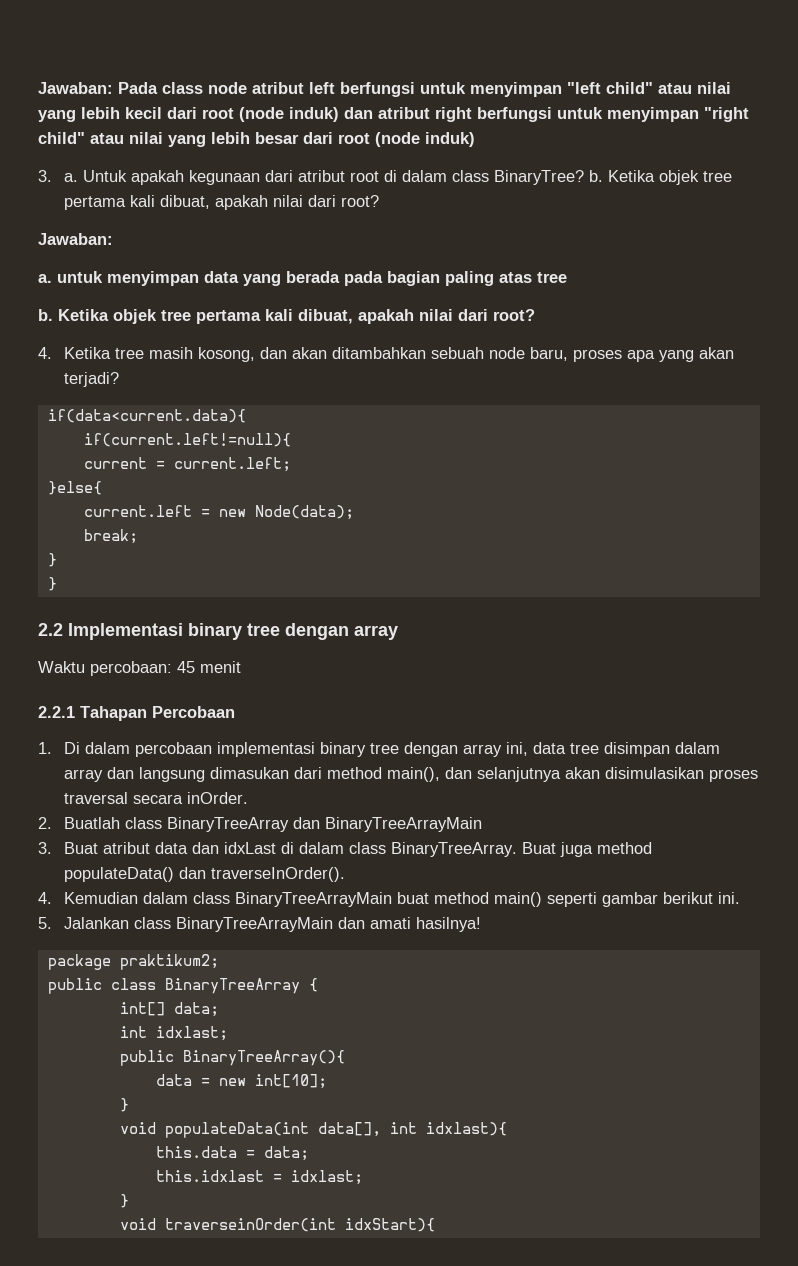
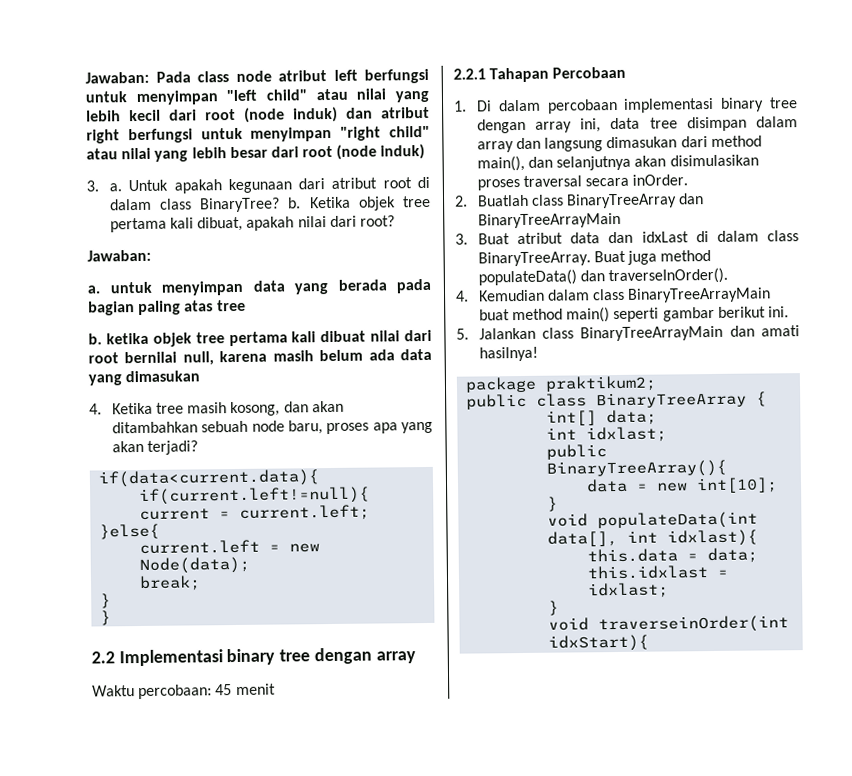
[58,309,535,324] Ketika objek tree pertama kali dibuat, apakah nilai dari root? -> [105,329,432,347] [88,348,432,366] [88,370,201,386] ketika objek tree pertama kali dibuat nilai dari root bernilai null, karena masih belum ada data yang dimasukan

